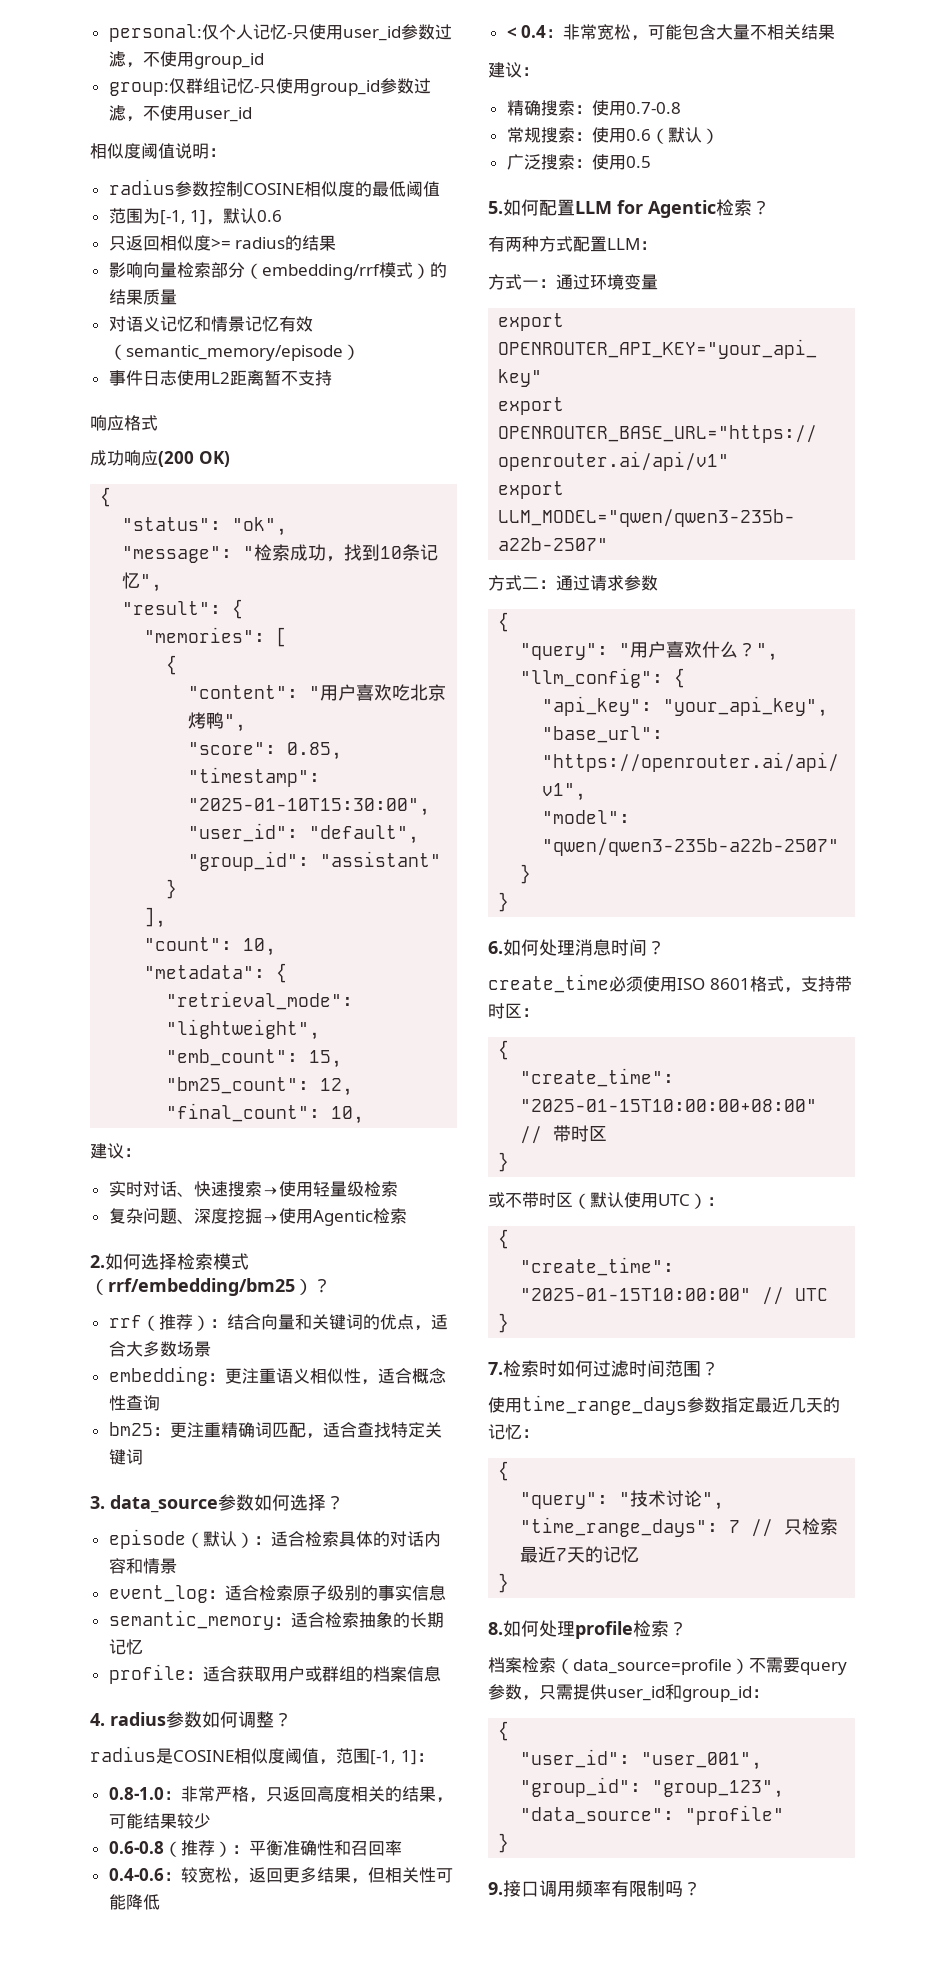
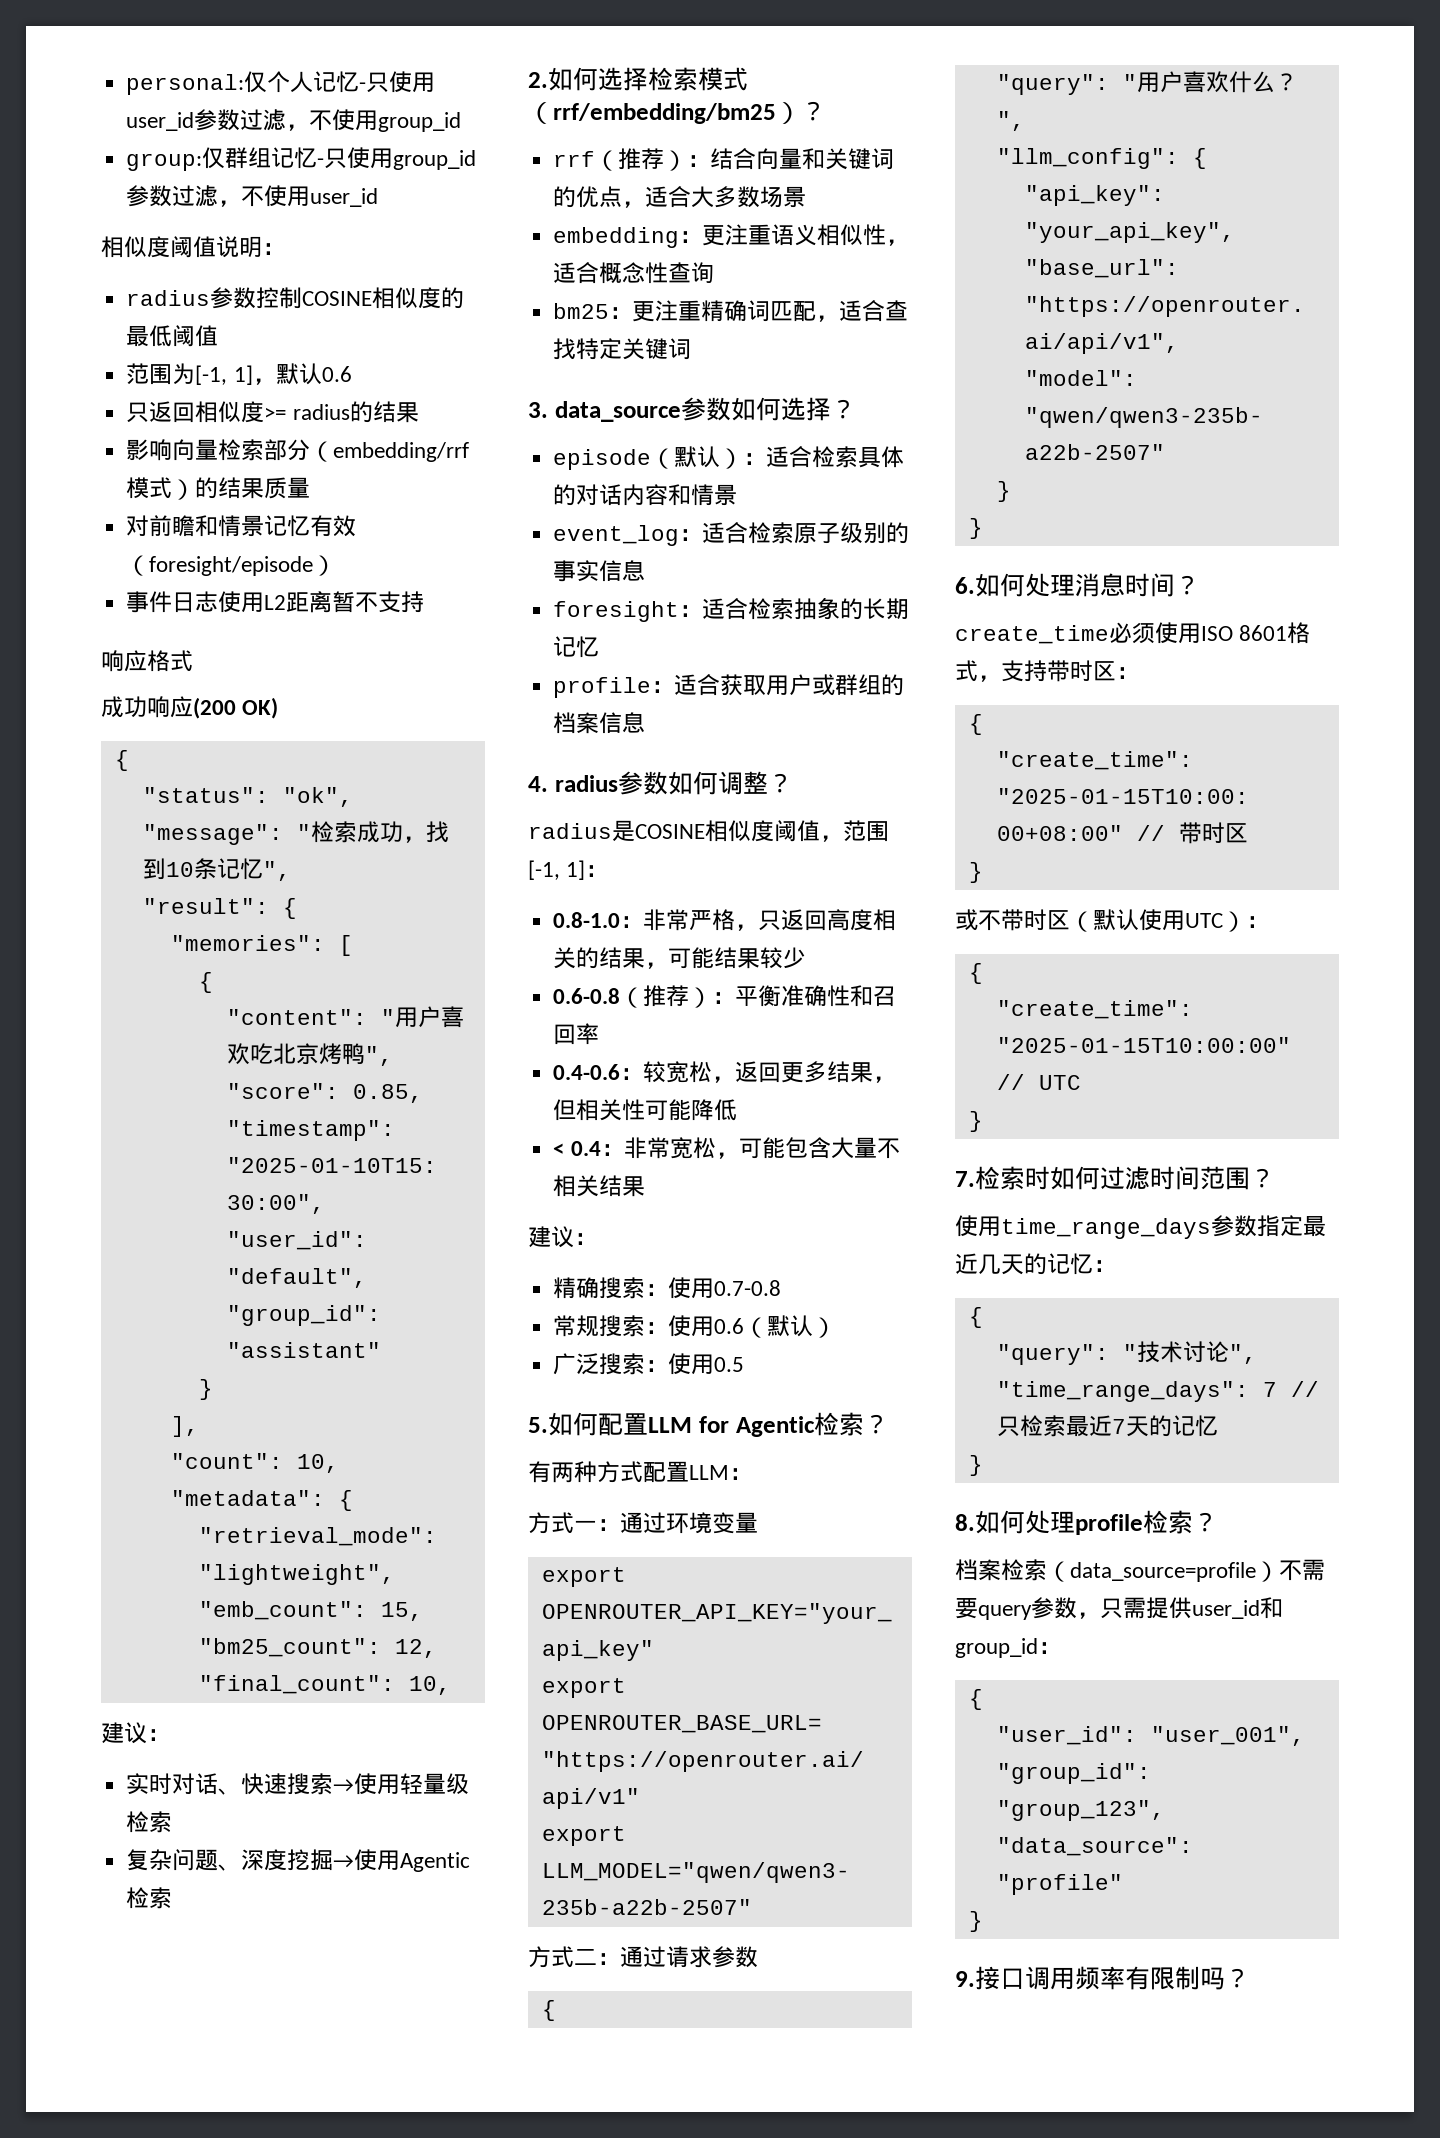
[125,316,194,332] 语义记忆 -> [149,515,196,537] 前瞻
[125,345,343,361] semantic_memory/episode -> [149,556,314,576] foresight/episode
[108,1610,274,1630] semantic_memory -> [553,601,680,622] foresight

